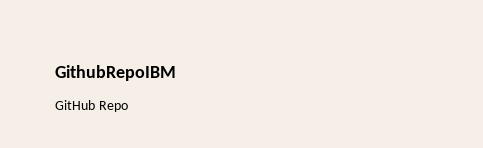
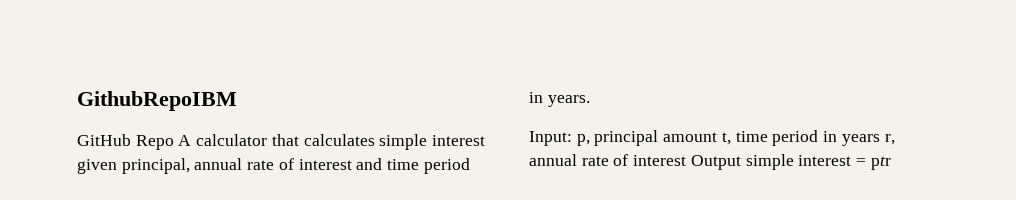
(128, 106) none -> [178,134,486,150] [77,158,470,174] [529,92,590,107] [529,130,895,146] [529,154,891,170] A calculator that calculates simple interest given principal, annual rate of interest and time period in years. // Input: p, principal amount t, time period in years r, annual rate of interest Output simple interest = ptr

